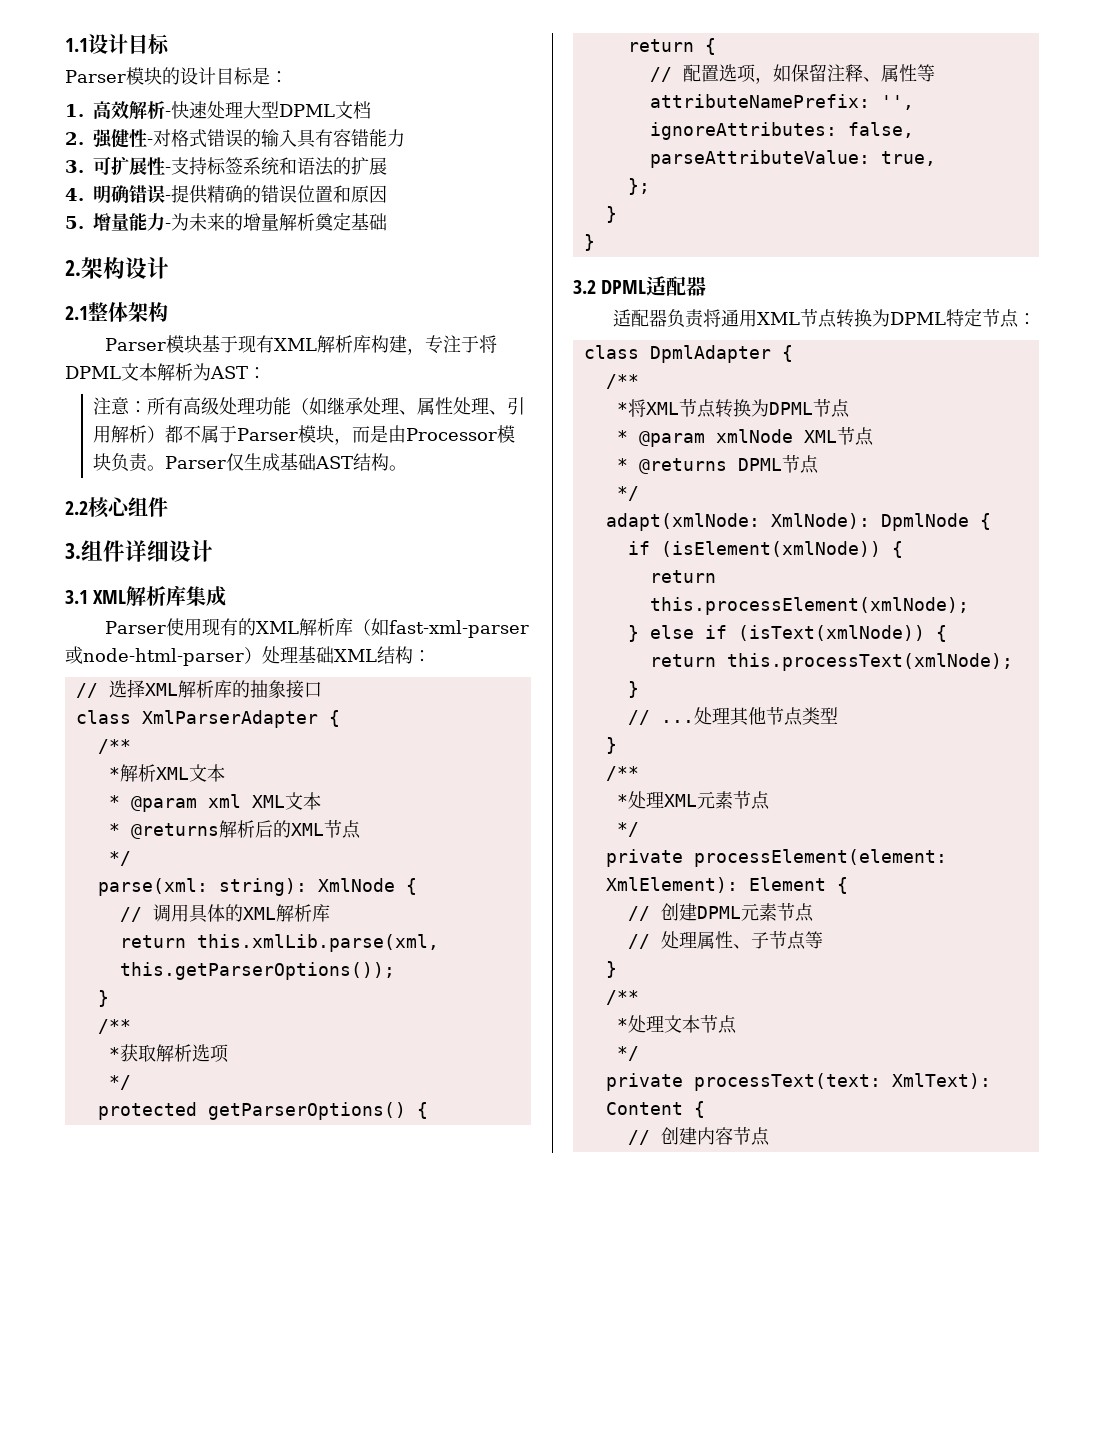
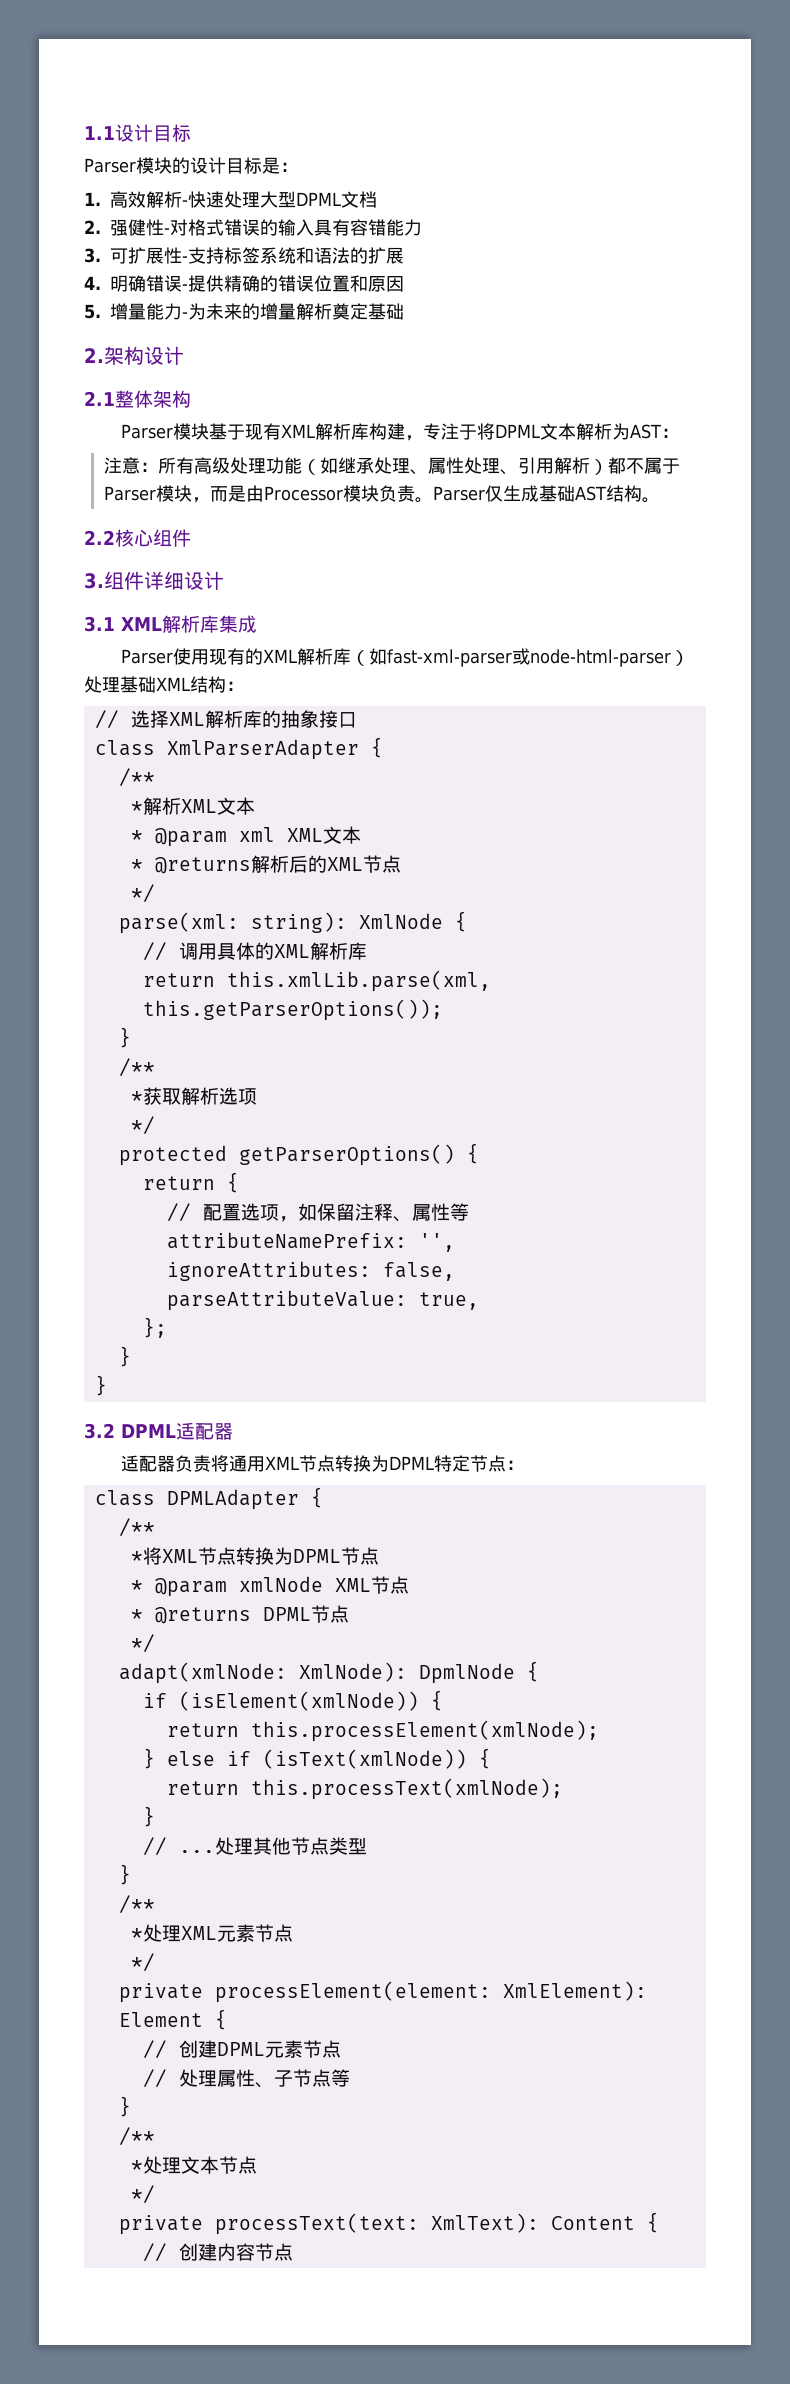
[649,345,771,363] DpmlAdapter -> [166,1489,299,1510] DPMLAdapter

